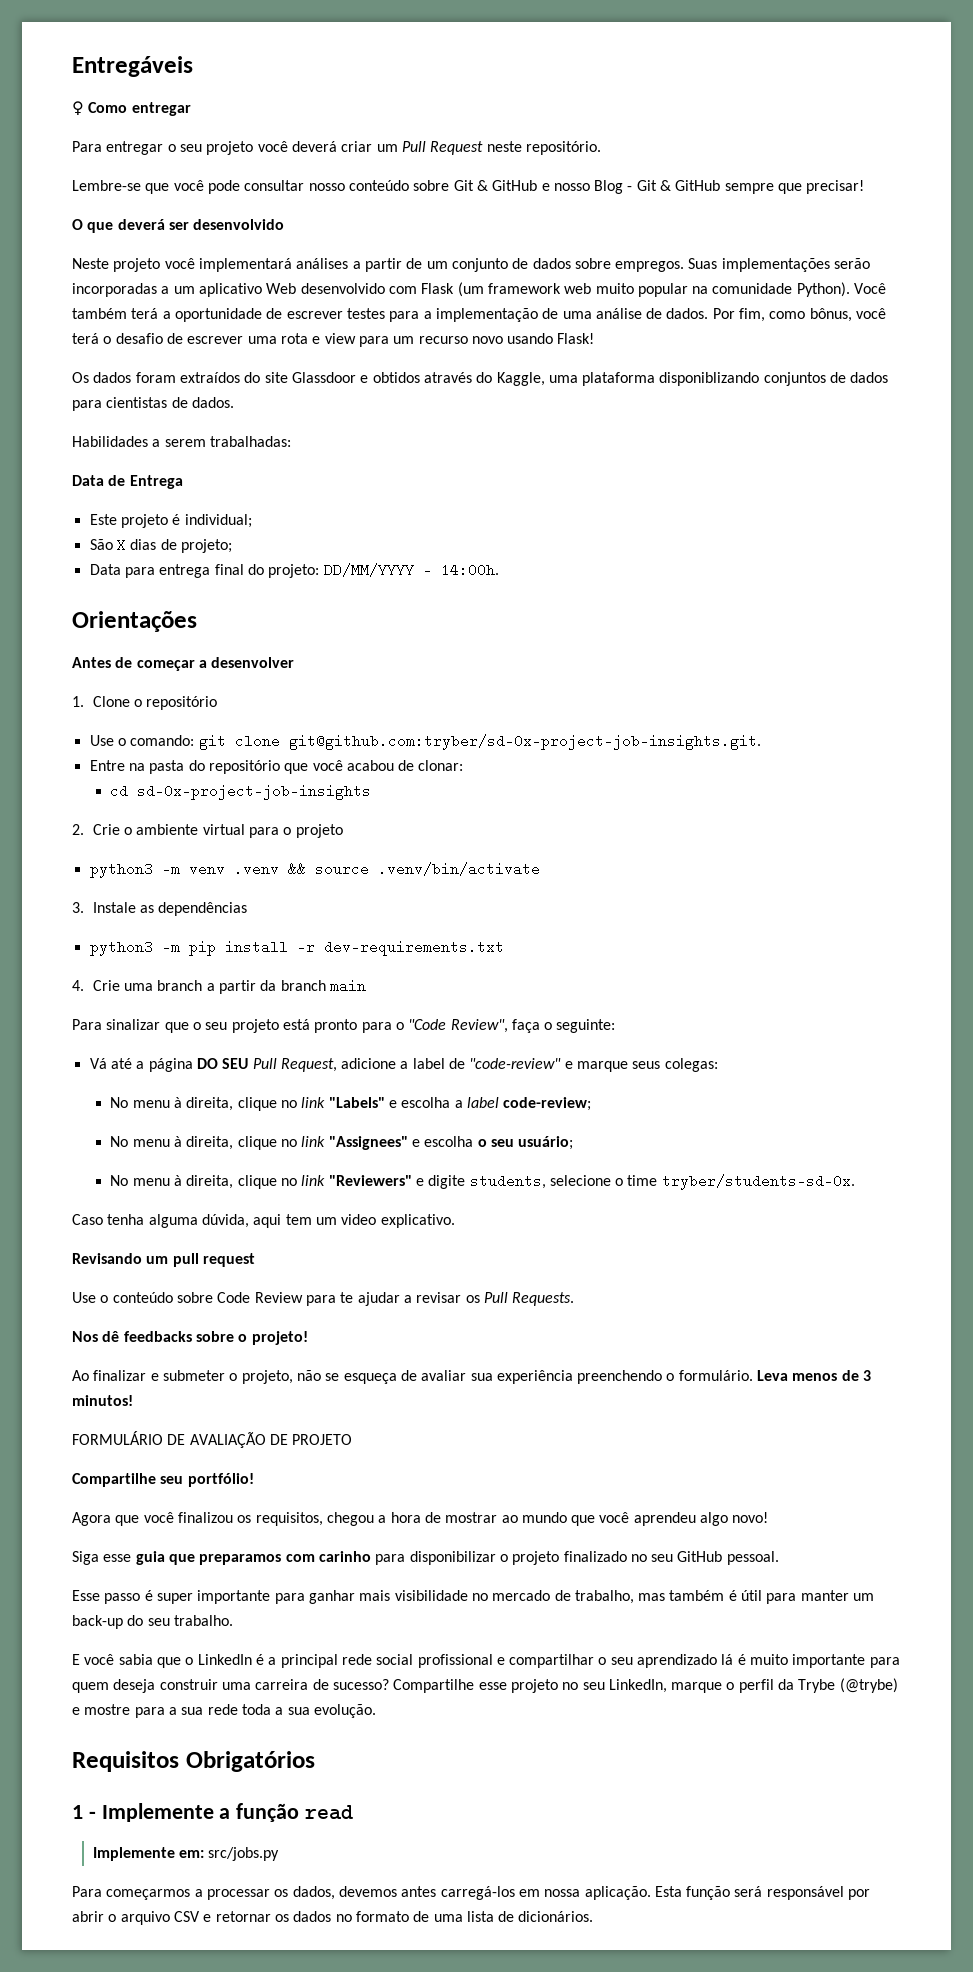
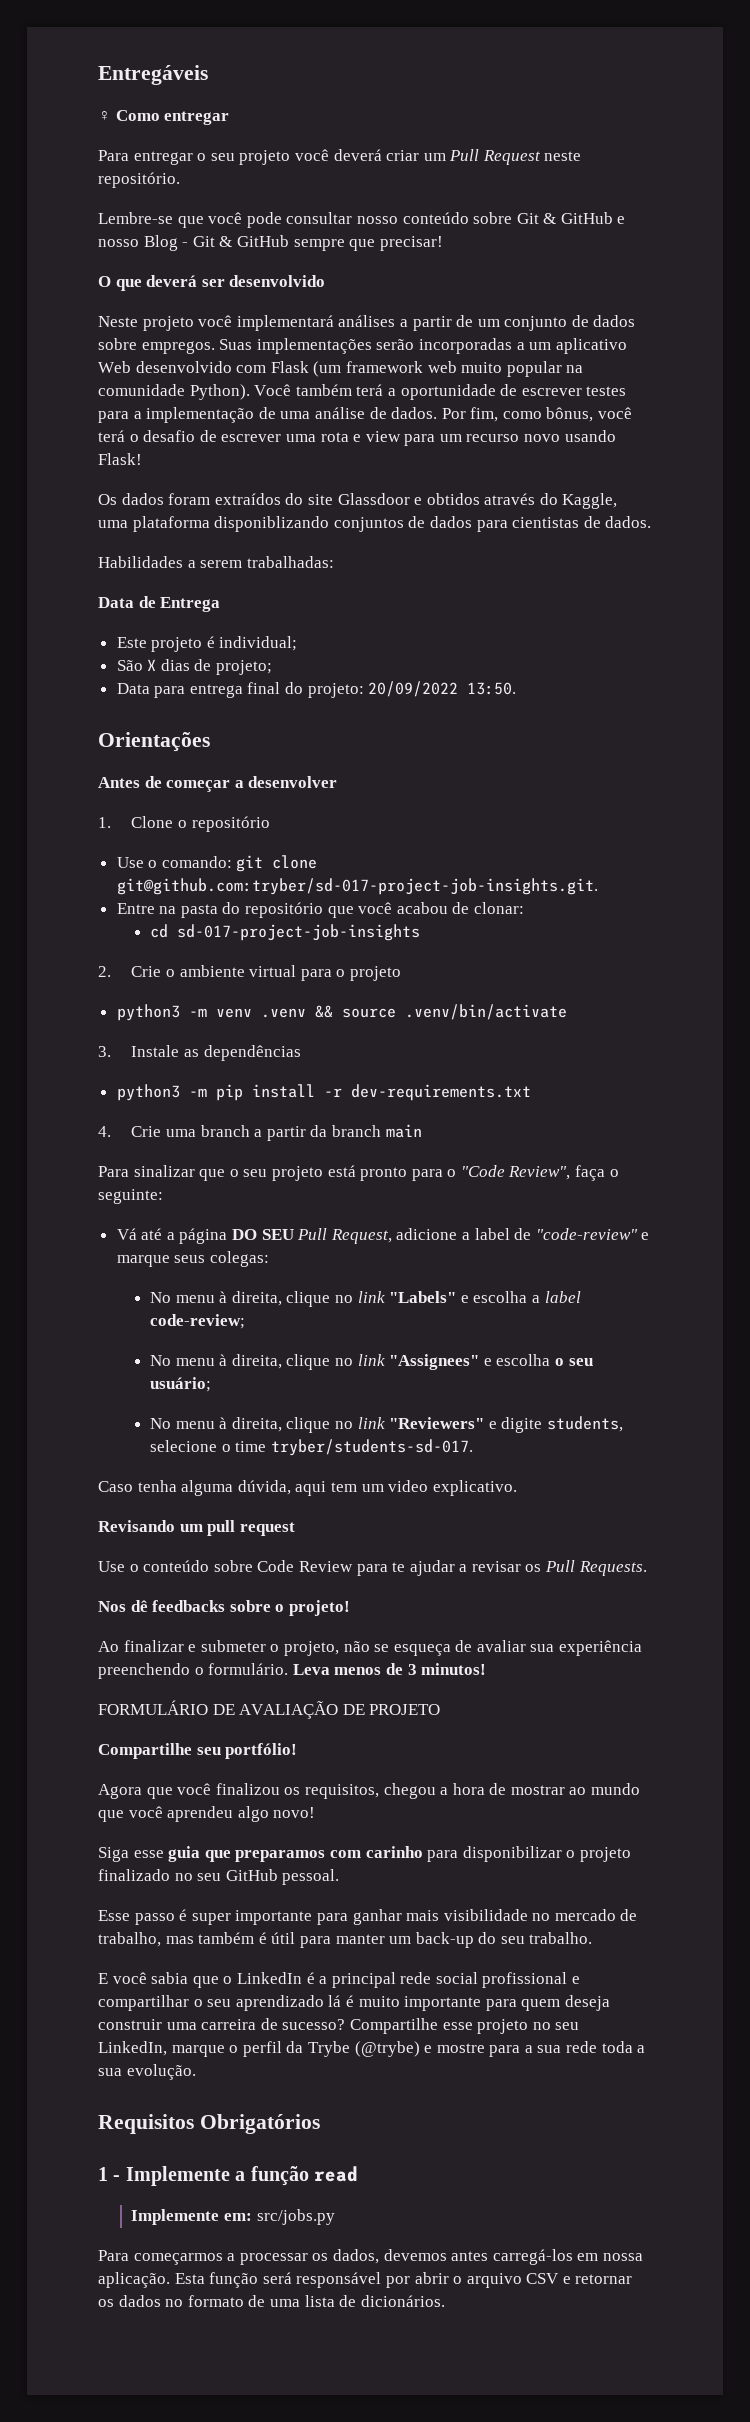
[323,563,499,577] DD/MM/YYYY - 14:00h. -> [368,681,517,697] 20/09/2022 13:50.
[288,734,761,750] git@github.com:tryber/sd-0x-project-job-insights.git. -> [116,878,598,895] git@github.com:tryber/sd-017-project-job-insights.git.
[137,784,372,800] sd-0x-project-job-insights -> [177,924,421,941] sd-017-project-job-insights
[661,1174,855,1190] tryber/students-sd-0x. -> [270,1439,473,1456] tryber/students-sd-017.

